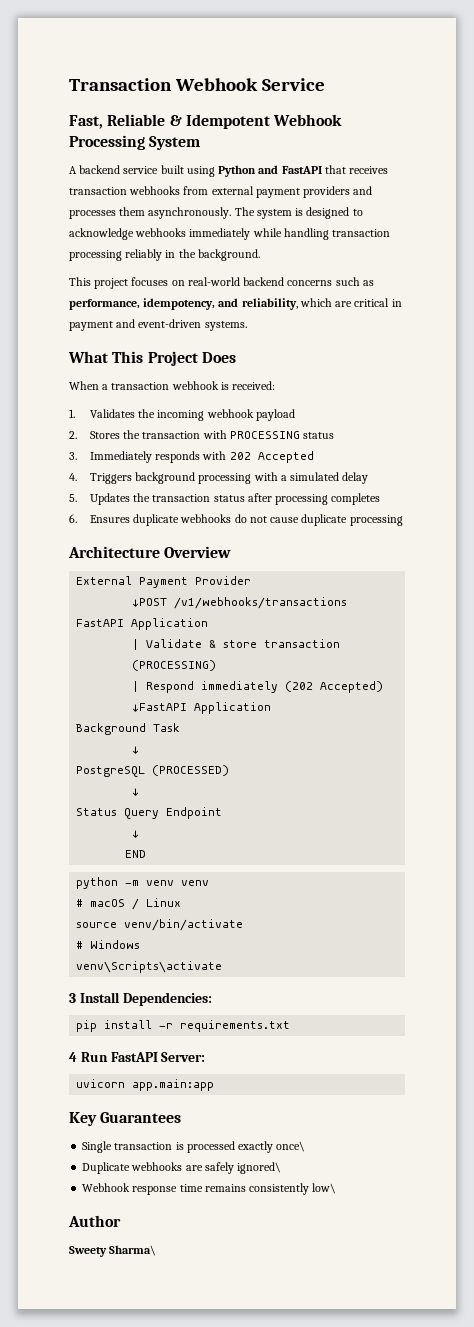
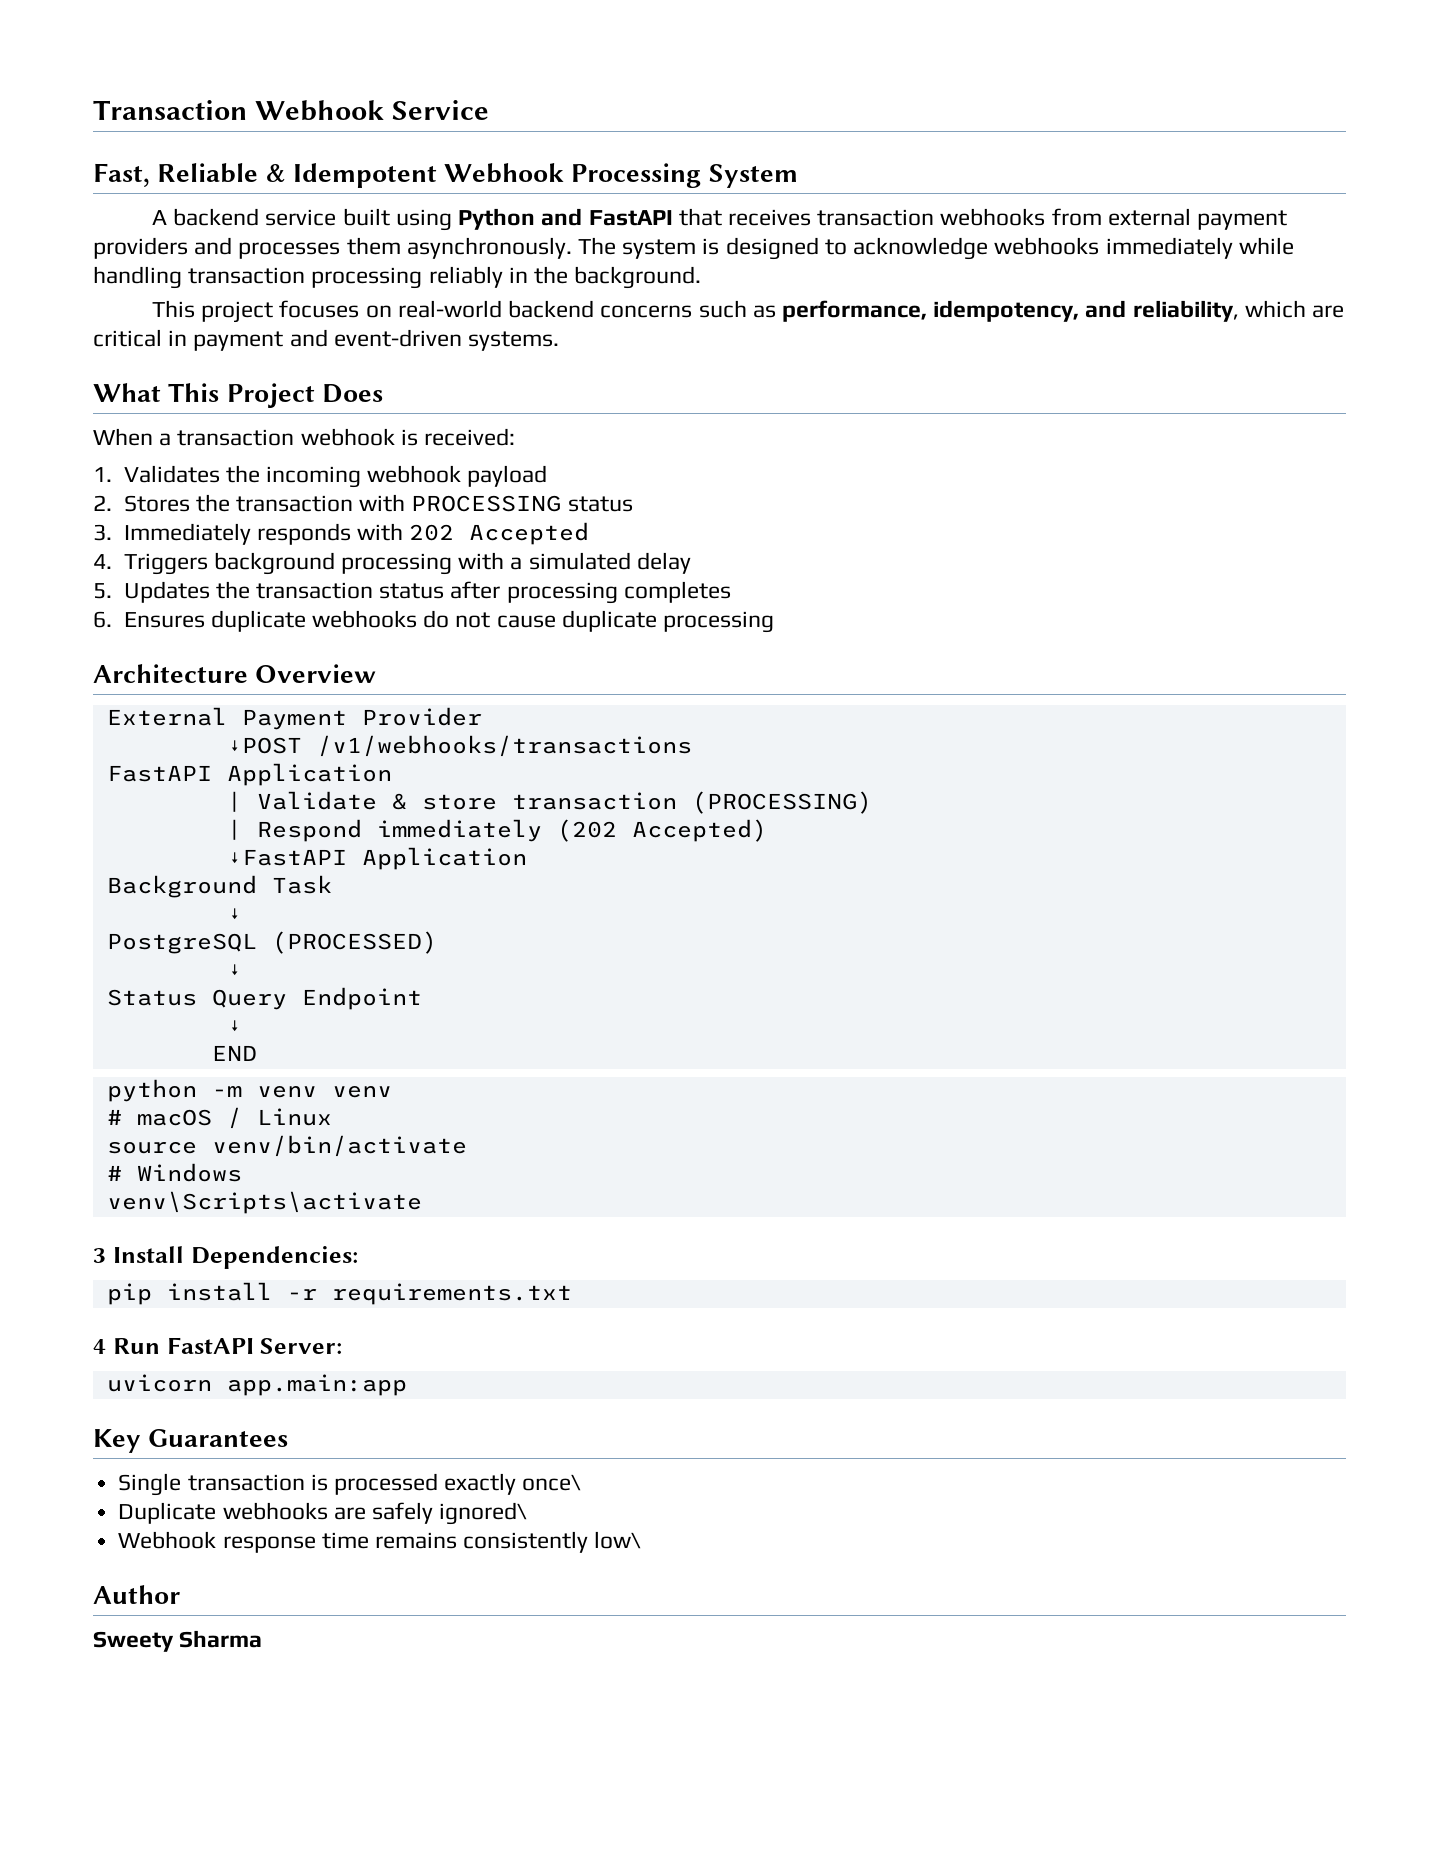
[109,1245,157,1256] Sharma\ -> [179,1630,263,1648] Sharma

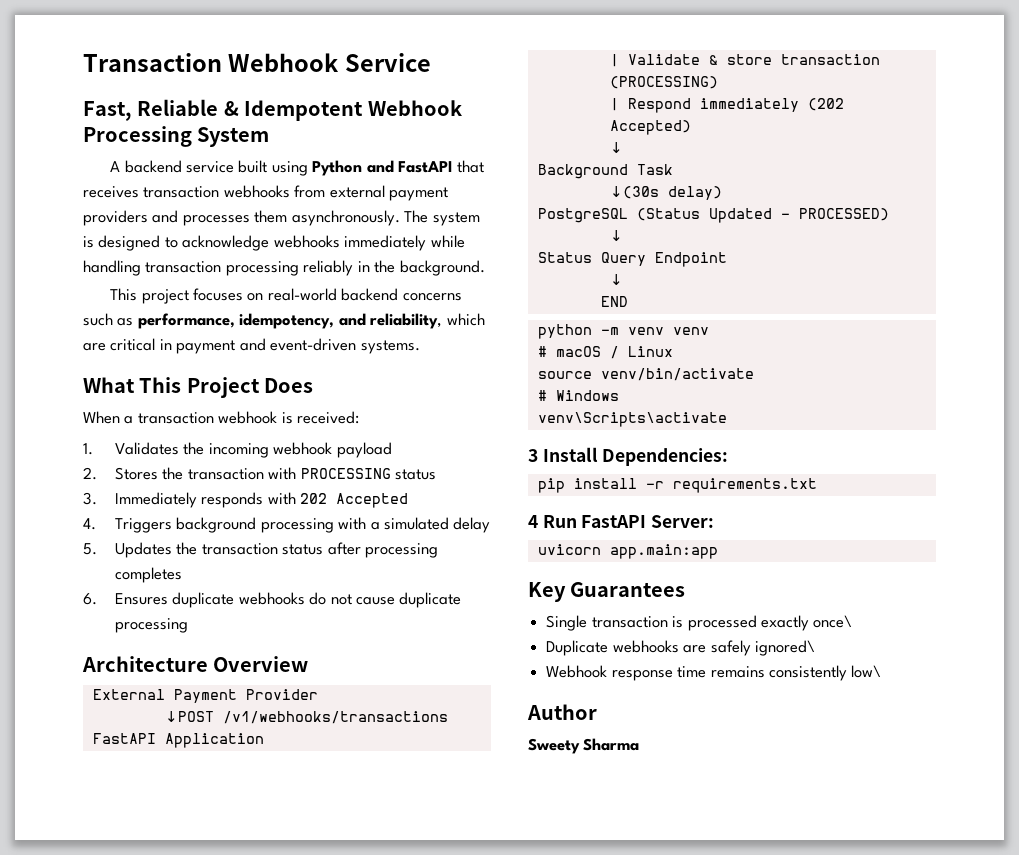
[226,847,527,870] ↓FastAPI Application -> [609,142,623,153] ↓
[226,908,242,921] ↓ -> [609,186,722,200] ↓(30s delay)
[271,931,437,954] (PROCESSED) -> [636,208,889,223] (Status Updated - PROCESSED)

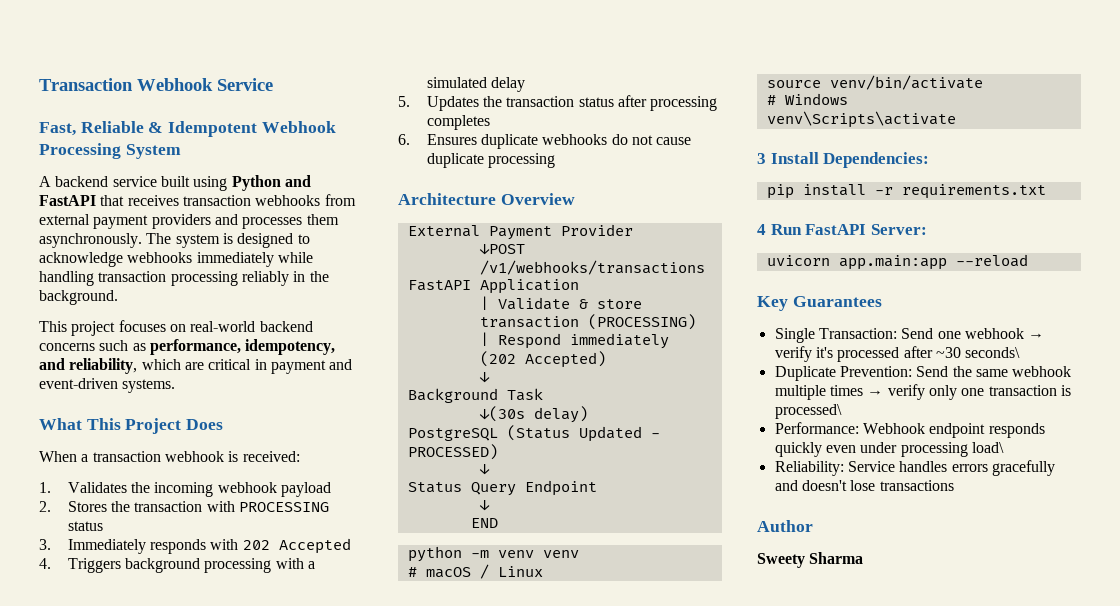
(718, 551) none -> [955,254,1028,267] --reload
[591,615,853,631] [546,640,815,656] [546,665,882,681] transaction is processed exactly once\ // Duplicate webhooks are safely ignored\ // Webhook response time remains consistently low\ -> [818,328,1045,339] [774,346,1021,362] [774,366,1072,381] [774,384,1071,400] [774,404,842,419] [774,422,1045,438] [774,442,1004,457] [774,460,1055,476] [774,480,954,491] Transaction: Send one webhook → verify it's processed after ~30 seconds\ // Duplicate Prevention: Send the same webhook multiple times → verify only one transaction is processed\ // Performance: Webhook endpoint responds quickly even under processing load\ // Reliability: Service handles errors gracefully and doesn't lose transactions

